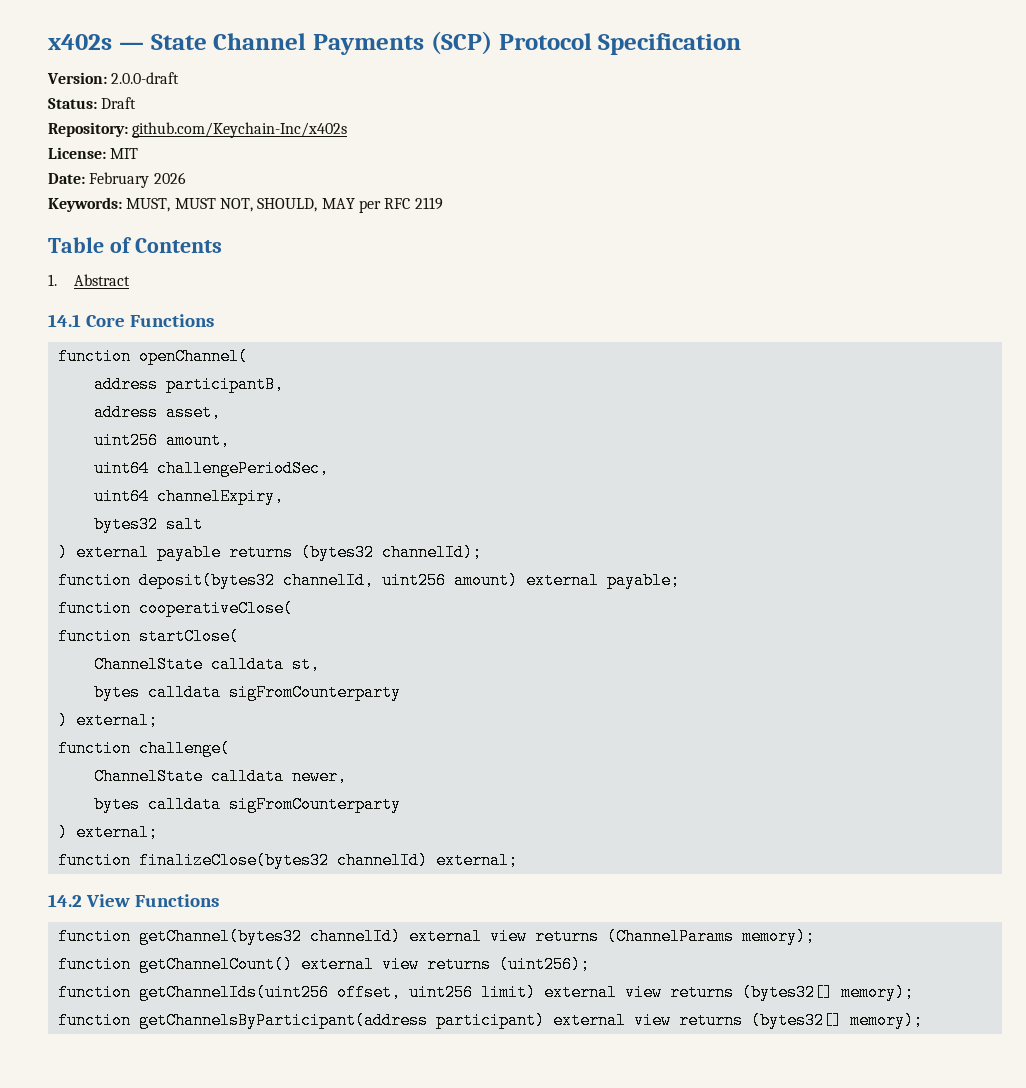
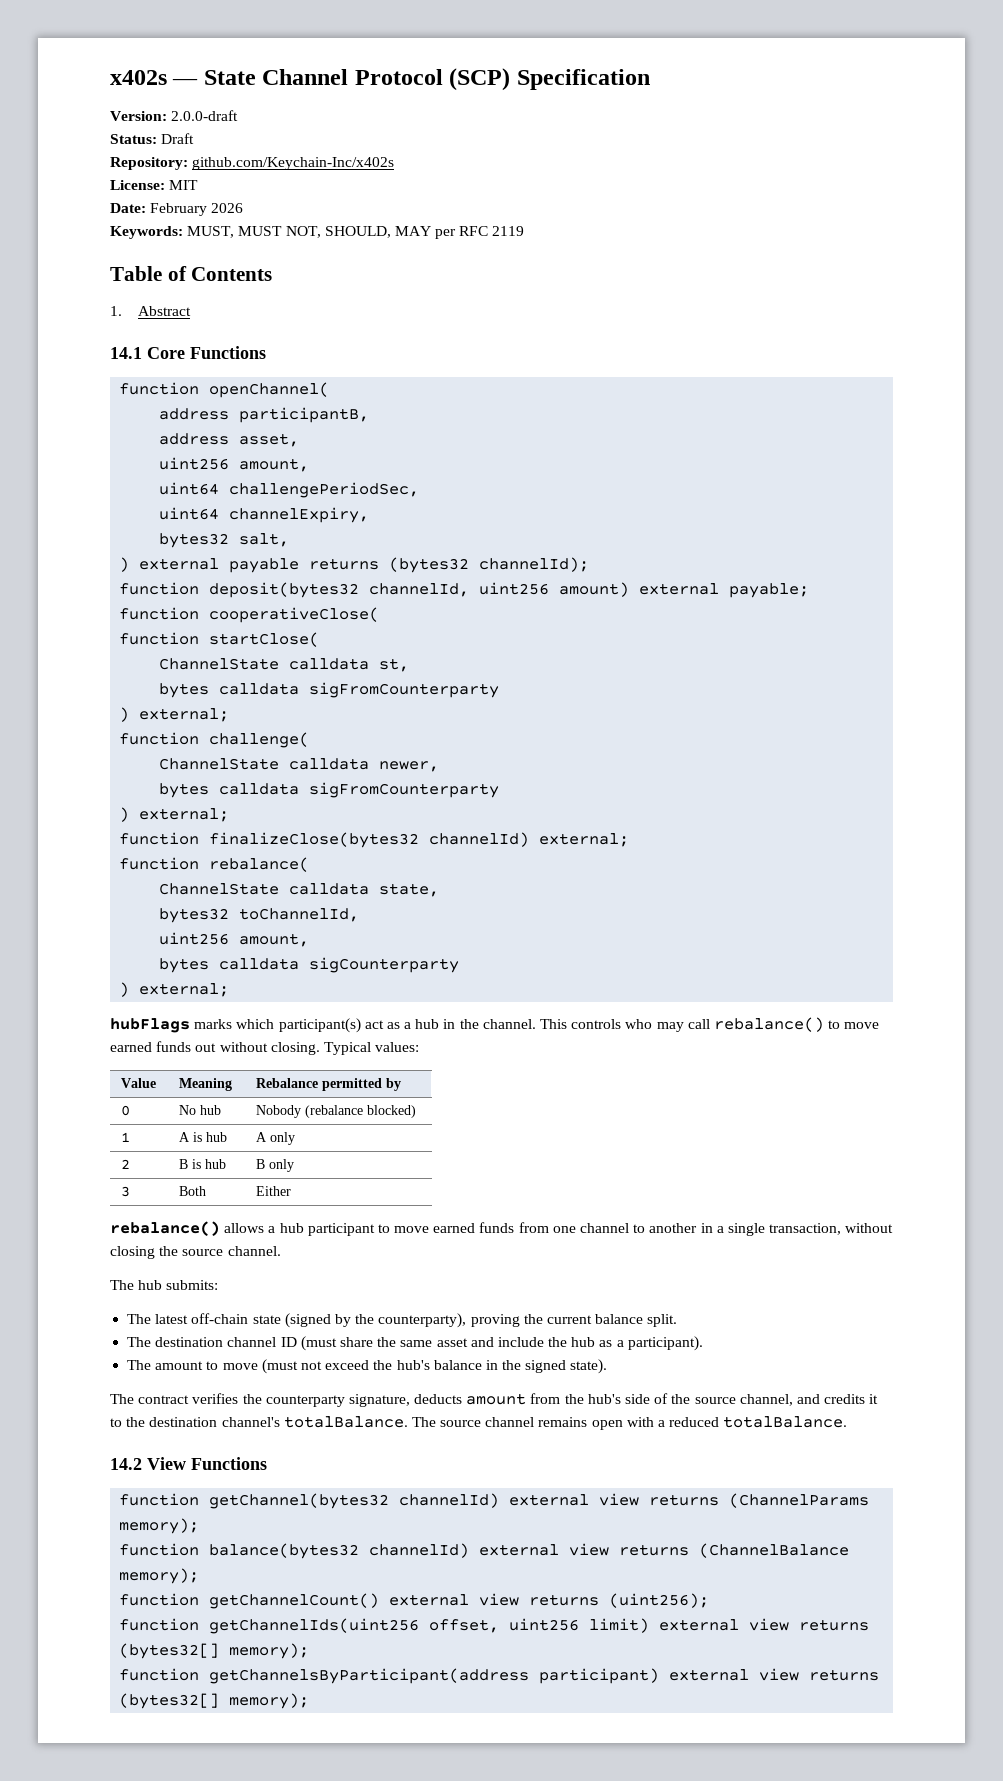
[313,31,592,55] Payments (SCP) Protocol -> [354,68,511,91] Protocol (SCP)
[165,516,203,533] salt -> [239,533,290,547] salt,
(518, 860) none -> [119,857,310,872] [159,883,440,897] [159,908,360,923] [159,932,310,947] [159,957,460,973] [119,982,230,997] [110,1017,880,1033] [110,1041,420,1055] [121,1078,157,1088] [179,1078,233,1091] [256,1078,402,1091] [121,1105,131,1116] [179,1105,222,1115] [256,1105,417,1118] [121,1132,131,1142] [179,1132,228,1142] [256,1132,296,1145] [121,1159,131,1169] [179,1159,227,1169] [256,1159,295,1172] [121,1186,131,1197] [179,1186,207,1196] [256,1186,292,1196] [110,1221,894,1236] [110,1246,281,1259] [110,1280,219,1290] [127,1313,678,1328] [127,1336,703,1351] [127,1359,608,1374] [110,1393,879,1407] [110,1416,848,1430] // function rebalance( // ChannelState calldata state, // bytes32 toChannelId, // uint256 amount, // bytes calldata sigCounterparty // ) external; // hubFlags marks which participant(s) act as a hub in the channel. This controls who may call rebalance() to move earned funds out without closing. Typical values: // Value | Meaning | Rebalance permitted by // 0 | No hub | Nobody (rebalance blocked) // 1 | A is hub | A only // 2 | B is hub | B only // 3 | Both | Either // rebalance() allows a hub participant to move earned funds from one channel to another in a single transaction, without closing the source channel. // The hub submits: // The latest off-chain state (signed by the counterparty), proving the current balance split. // The destination channel ID (must share the same asset and include the hub as a participant). // The amount to move (must not exceed the hub's balance in the signed state). // The contract verifies the counterparty signature, deducts amount from the hub's side of the source channel, and credits it to the destination channel's totalBalance. The source channel remains open with a reduced totalBalance.
(815, 936) none -> [119,1543,850,1559] [119,1568,200,1584] // function balance(bytes32 channelId) external view returns (ChannelBalance memory);

